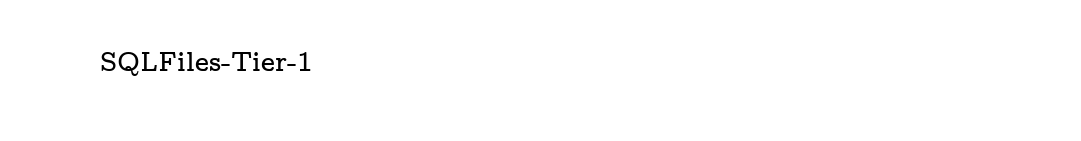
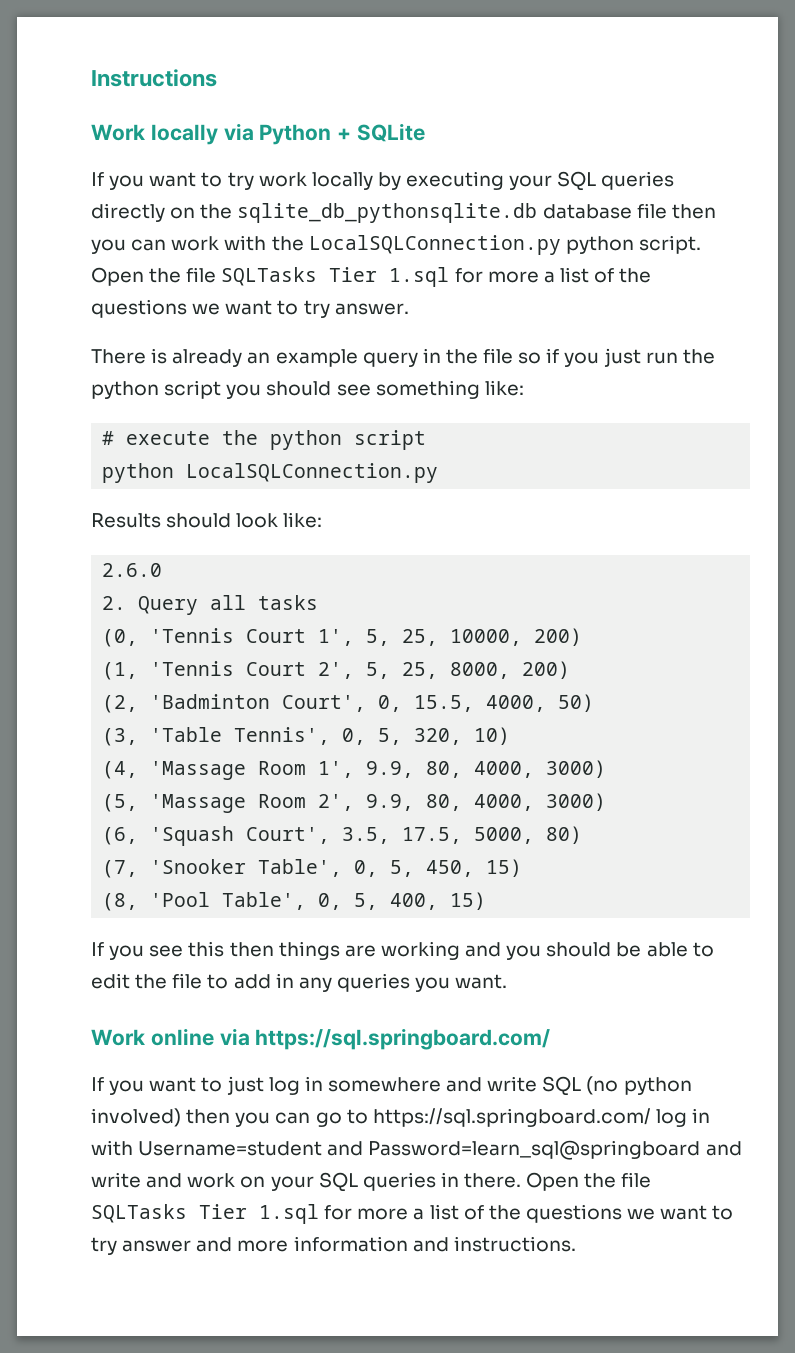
[100,52,313,76] SQLFiles-Tier-1 -> [91,69,217,87] [91,123,426,145] [91,171,675,191] [91,203,716,223] [91,235,701,255] [91,267,652,287] [91,299,409,318] [91,348,715,367] [91,380,524,399] [102,430,427,450] [102,463,439,483] [91,512,323,528] [102,563,163,577] [102,595,319,615] [102,628,583,647] [102,661,571,680] [102,694,595,713] [102,727,511,746] [102,760,607,780] [102,793,607,813] [102,826,583,846] [102,859,523,878] [102,892,487,911] [91,941,714,960] [91,973,508,992] [91,1028,551,1050] [91,1076,692,1096] [91,1108,711,1127] [91,1140,742,1160] [91,1172,652,1192] [91,1204,734,1224] [91,1236,576,1255] Instructions // Work locally via Python + SQLite // If you want to try work locally by executing your SQL queries directly on the sqlite_db_pythonsqlite.db database file then you can work with the LocalSQLConnection.py python script. Open the file SQLTasks Tier 1.sql for more a list of the questions we want to try answer. // There is already an example query in the file so if you just run the python script you should see something like: // # execute the python script // python LocalSQLConnection.py // Results should look like: // 2.6.0 // 2. Query all tasks // (0, 'Tennis Court 1', 5, 25, 10000, 200) // (1, 'Tennis Court 2', 5, 25, 8000, 200) // (2, 'Badminton Court', 0, 15.5, 4000, 50) // (3, 'Table Tennis', 0, 5, 320, 10) // (4, 'Massage Room 1', 9.9, 80, 4000, 3000) // (5, 'Massage Room 2', 9.9, 80, 4000, 3000) // (6, 'Squash Court', 3.5, 17.5, 5000, 80) // (7, 'Snooker Table', 0, 5, 450, 15) // (8, 'Pool Table', 0, 5, 400, 15) // If you see this then things are working and you should be able to edit the file to add in any queries you want. // Work online via https://sql.springboard.com/ // If you want to just log in somewhere and write SQL (no python involved) then you can go to https://sql.springboard.com/ log in with Username=student and Password=learn_sql@springboard and write and work on your SQL queries in there. Open the file SQLTasks Tier 1.sql for more a list of the questions we want to try answer and more information and instructions.

